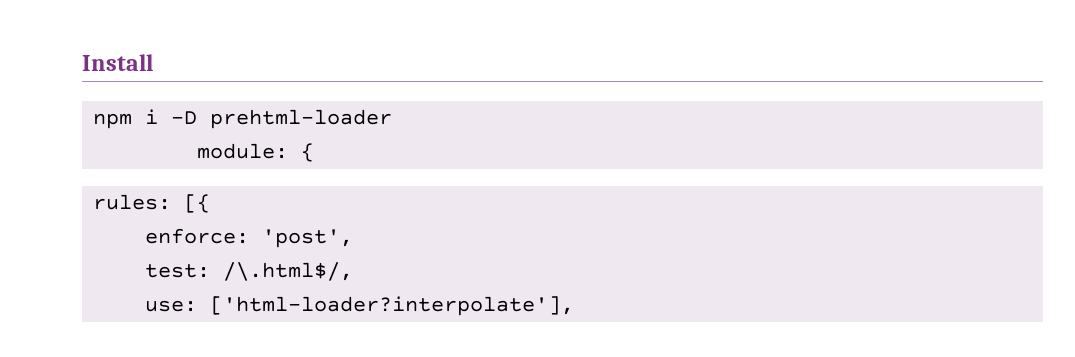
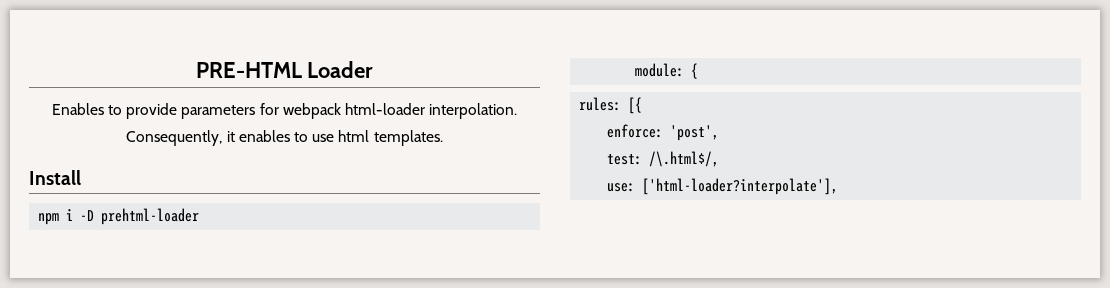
(82, 62) none -> [195,61,374,78] [51,103,518,119] [126,130,443,146] PRE-HTML Loader // Enables to provide parameters for webpack html-loader interpolation. Consequently, it enables to use html templates. //

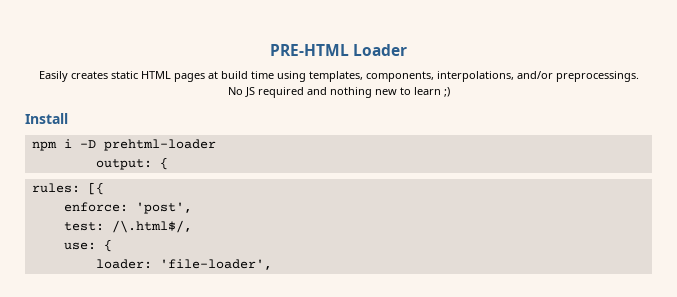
[51,103,518,119] [126,130,443,146] Enables to provide parameters for webpack html-loader interpolation. Consequently, it enables to use html templates. -> [38,71,639,82] [227,87,450,98] Easily creates static HTML pages at build time using templates, components, interpolations, and/or preprocessings. // No JS required and nothing new to learn ;)
[635,63,685,77] module: -> [95,159,152,170] output:
[642,178,839,195] ['html-loader?interpolate'], -> [103,239,112,252] [95,259,272,270] { // loader: 'file-loader',

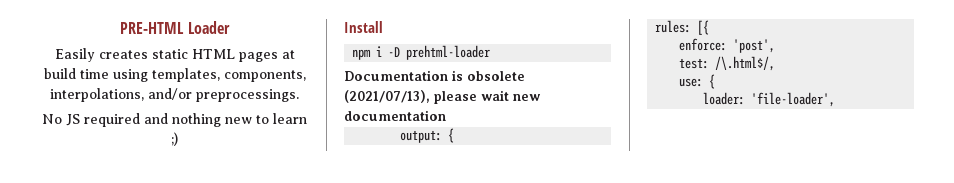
(216, 145) none -> [344,70,525,81] [344,90,541,104] [344,110,446,121] // Documentation is obsolete (2021/07/13), please wait new documentation

